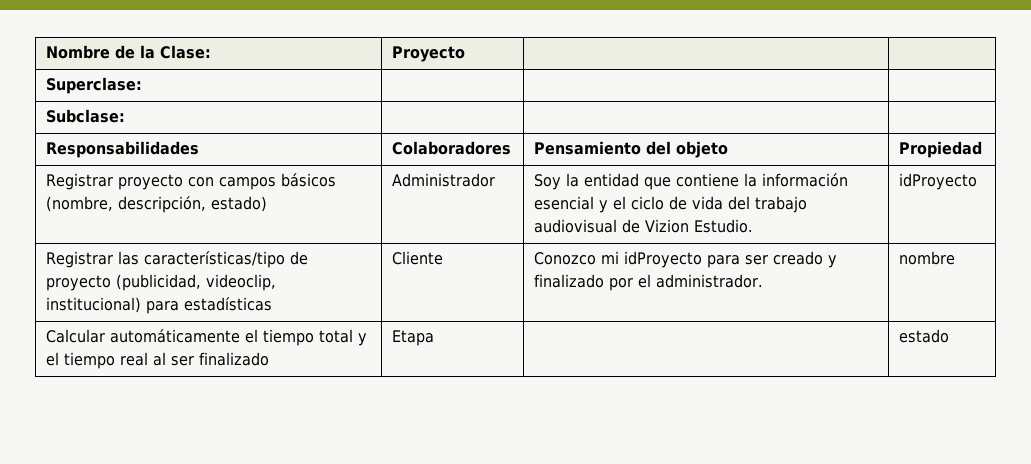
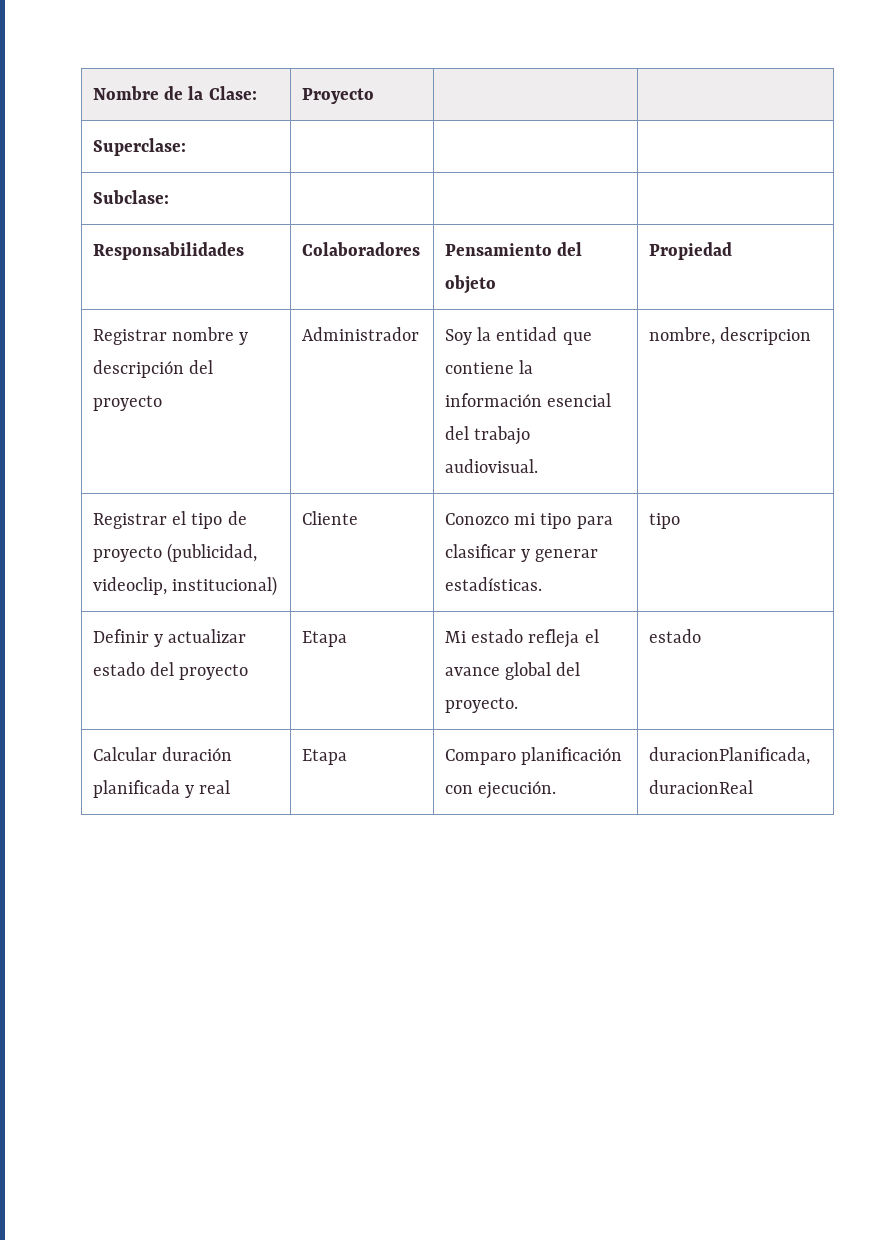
[118,173,337,190] [46,196,268,213] proyecto con campos básicos (nombre, descripción, estado) -> [172,327,249,345] [92,360,214,378] [92,395,162,411] nombre y descripción del proyecto
[599,196,808,213] [534,219,754,233] [899,173,978,190] [46,251,286,268] y el ciclo de vida del trabajo audiovisual de Vizion Estudio. | idProyecto // Registrar las características/tipo -> [444,426,531,445] [444,459,538,473] [648,327,812,345] [92,511,223,529] del trabajo audiovisual. | nombre, descripcion // Registrar el tipo
[146,297,273,314] para estadísticas -> (278, 586) none
[624,251,838,268] [534,274,764,291] [899,251,956,265] [46,329,368,346] [46,352,270,369] [392,330,435,346] [899,329,950,343] idProyecto para ser creado y finalizado por el administrador. | nombre // Calcular automáticamente el tiempo total y el tiempo real al ser finalizado | Etapa | | estado -> [540,513,613,529] [444,544,599,562] [444,577,542,591] [648,513,680,529] [92,629,247,647] [92,662,249,680] [301,631,347,647] [444,629,599,648] [444,662,581,680] [444,697,518,713] [648,629,701,643] [92,747,233,761] [92,780,231,798] [301,749,347,765] [444,747,623,765] [444,781,557,799] [648,747,810,765] [648,780,753,794] tipo para clasificar y generar estadísticas. | tipo // Definir y actualizar estado del proyecto | Etapa | Mi estado refleja el avance global del proyecto. | estado // Calcular duración planificada y real | Etapa | Comparo planificación con ejecución. | duracionPlanificada, duracionReal

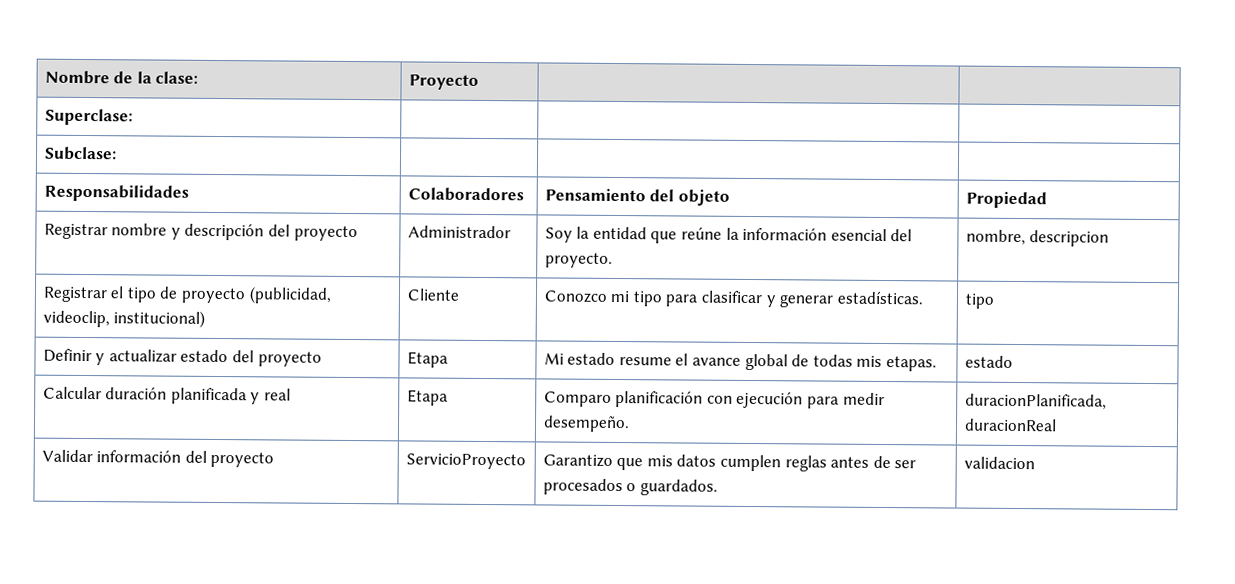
[208,86,257,100] Clase: -> [155,71,199,84] clase:
[444,362,514,374] contiene -> [681,226,723,240] reúne
[474,426,531,445] [444,459,538,473] trabajo audiovisual. -> [544,252,613,268] proyecto.
[528,629,580,648] refleja -> [618,357,672,366] resume
[556,662,581,676] [444,697,518,713] del proyecto. -> [791,354,937,372] de todas mis etapas.
[478,781,557,799] [648,747,810,765] [648,780,753,794] ejecución. | duracionPlanificada, duracionReal -> [736,391,885,409] [542,415,630,433] [964,393,1107,410] [963,418,1057,432] [41,449,275,468] [405,453,526,470] [542,454,917,472] [542,478,718,496] [963,456,1035,470] ejecución para medir desempeño. | duracionPlanificada, duracionReal // Validar información del proyecto | ServicioProyecto | Garantizo que mis datos cumplen reglas antes de ser procesados o guardados. | validacion

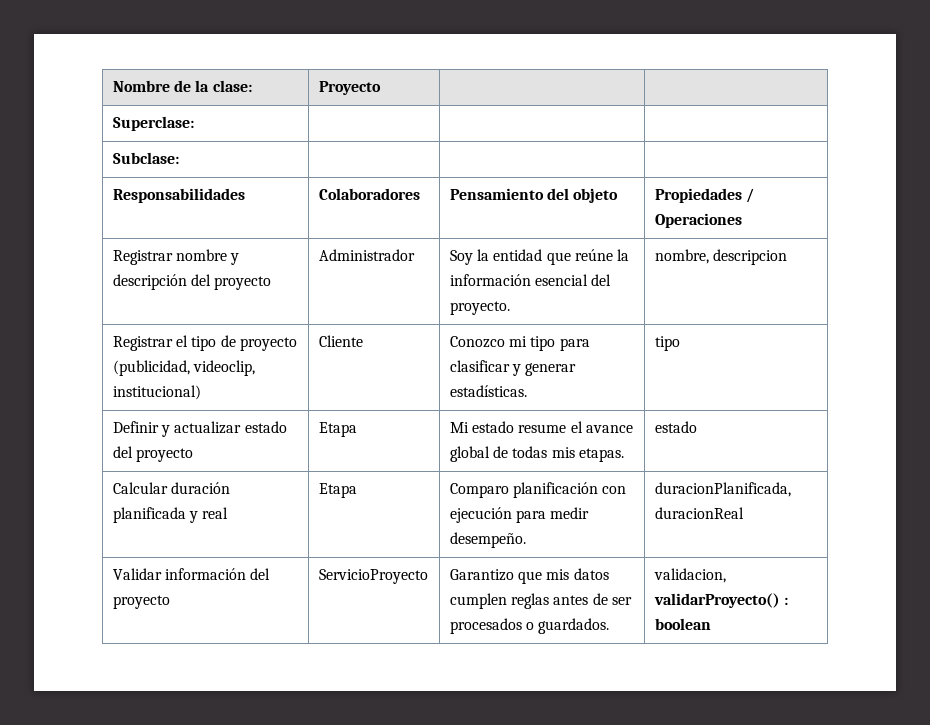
[965,191,1047,209] Propiedad -> [654,188,755,203] [654,213,742,228] Propiedades / Operaciones
[963,456,1035,470] validacion -> [653,568,726,583] [653,593,789,608] [654,618,711,630] validacion, validarProyecto() : boolean

